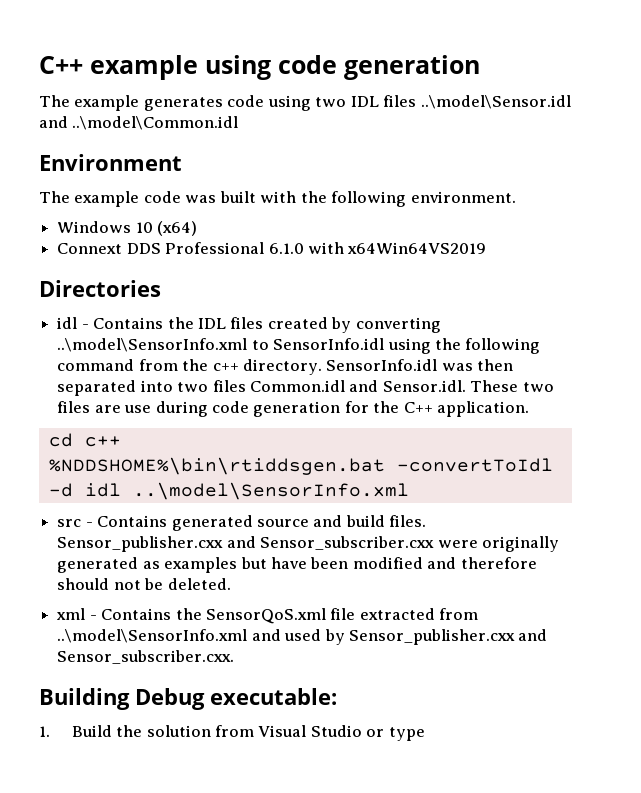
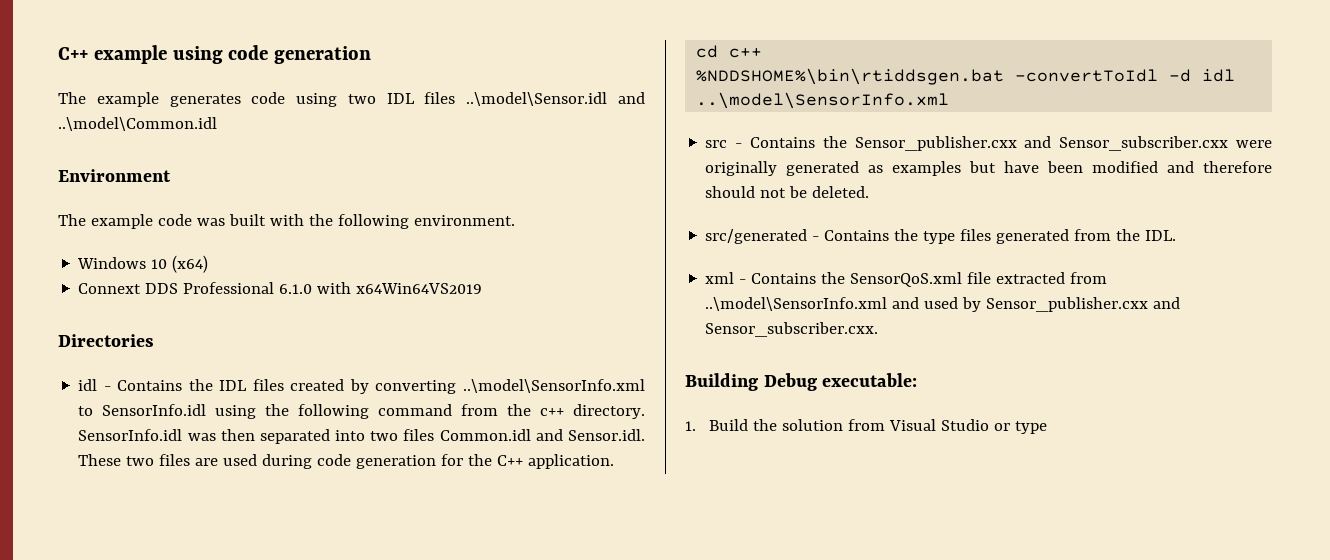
[124,405,152,413] use -> [223,454,258,466] used
[171,515,427,531] generated source and build files. -> [822,136,847,148] the
(231, 584) none -> [705,229,1177,244] // src/generated - Contains the type files generated from the IDL.

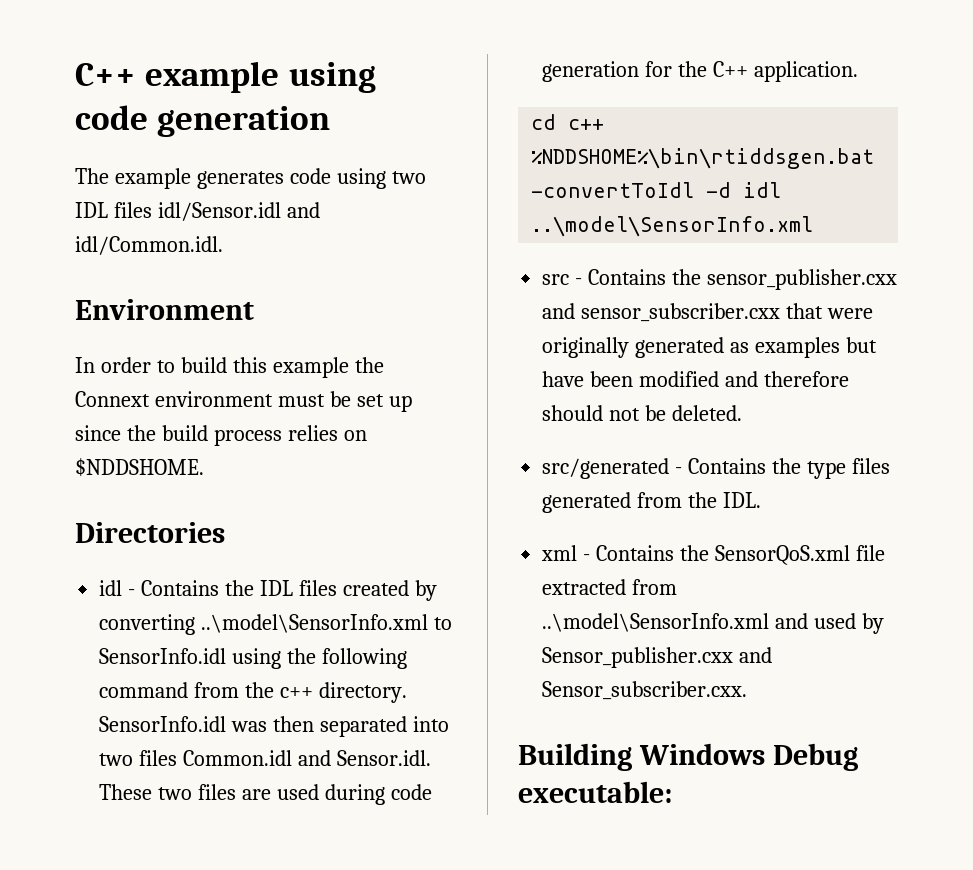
[466,92,645,106] [58,117,217,131] [58,169,171,182] [58,214,515,229] [77,255,209,273] [78,282,483,294] ..\model\Sensor.idl and ..\model\Common.idl // Environment // The example code was built with the following environment. // Windows 10 (x64) // Connext DDS Professional 6.1.0 with x64Win64VS2019 -> [157,202,320,221] [75,236,223,255] [75,299,254,320] [75,357,384,378] [75,391,412,412] [75,425,367,446] [75,458,204,477] idl/Sensor.idl and idl/Common.idl. // Environment // In order to build this example the Connext environment must be set up since the build process relies on $NDDSHOME.
[854,136,1229,151] Sensor_publisher.cxx and Sensor_subscriber.cxx -> [706,269,897,290] [542,303,824,322] sensor_publisher.cxx and sensor_subscriber.cxx that
(758, 382) none -> [638,743,765,765] Windows
[685,419,1047,434] // 1. Build the solution from Visual Studio or type -> (672, 792) none

